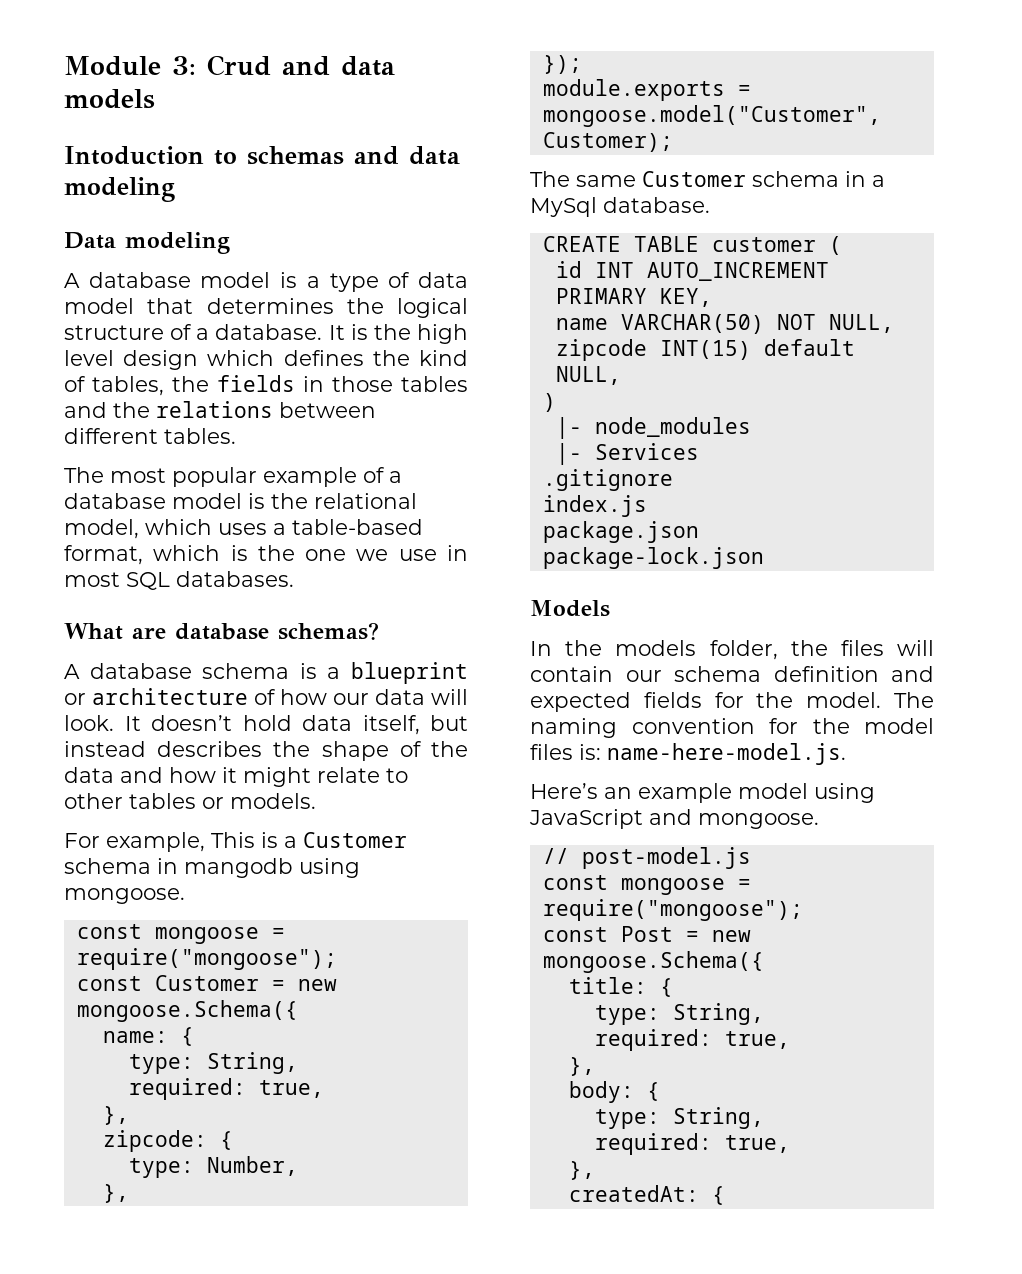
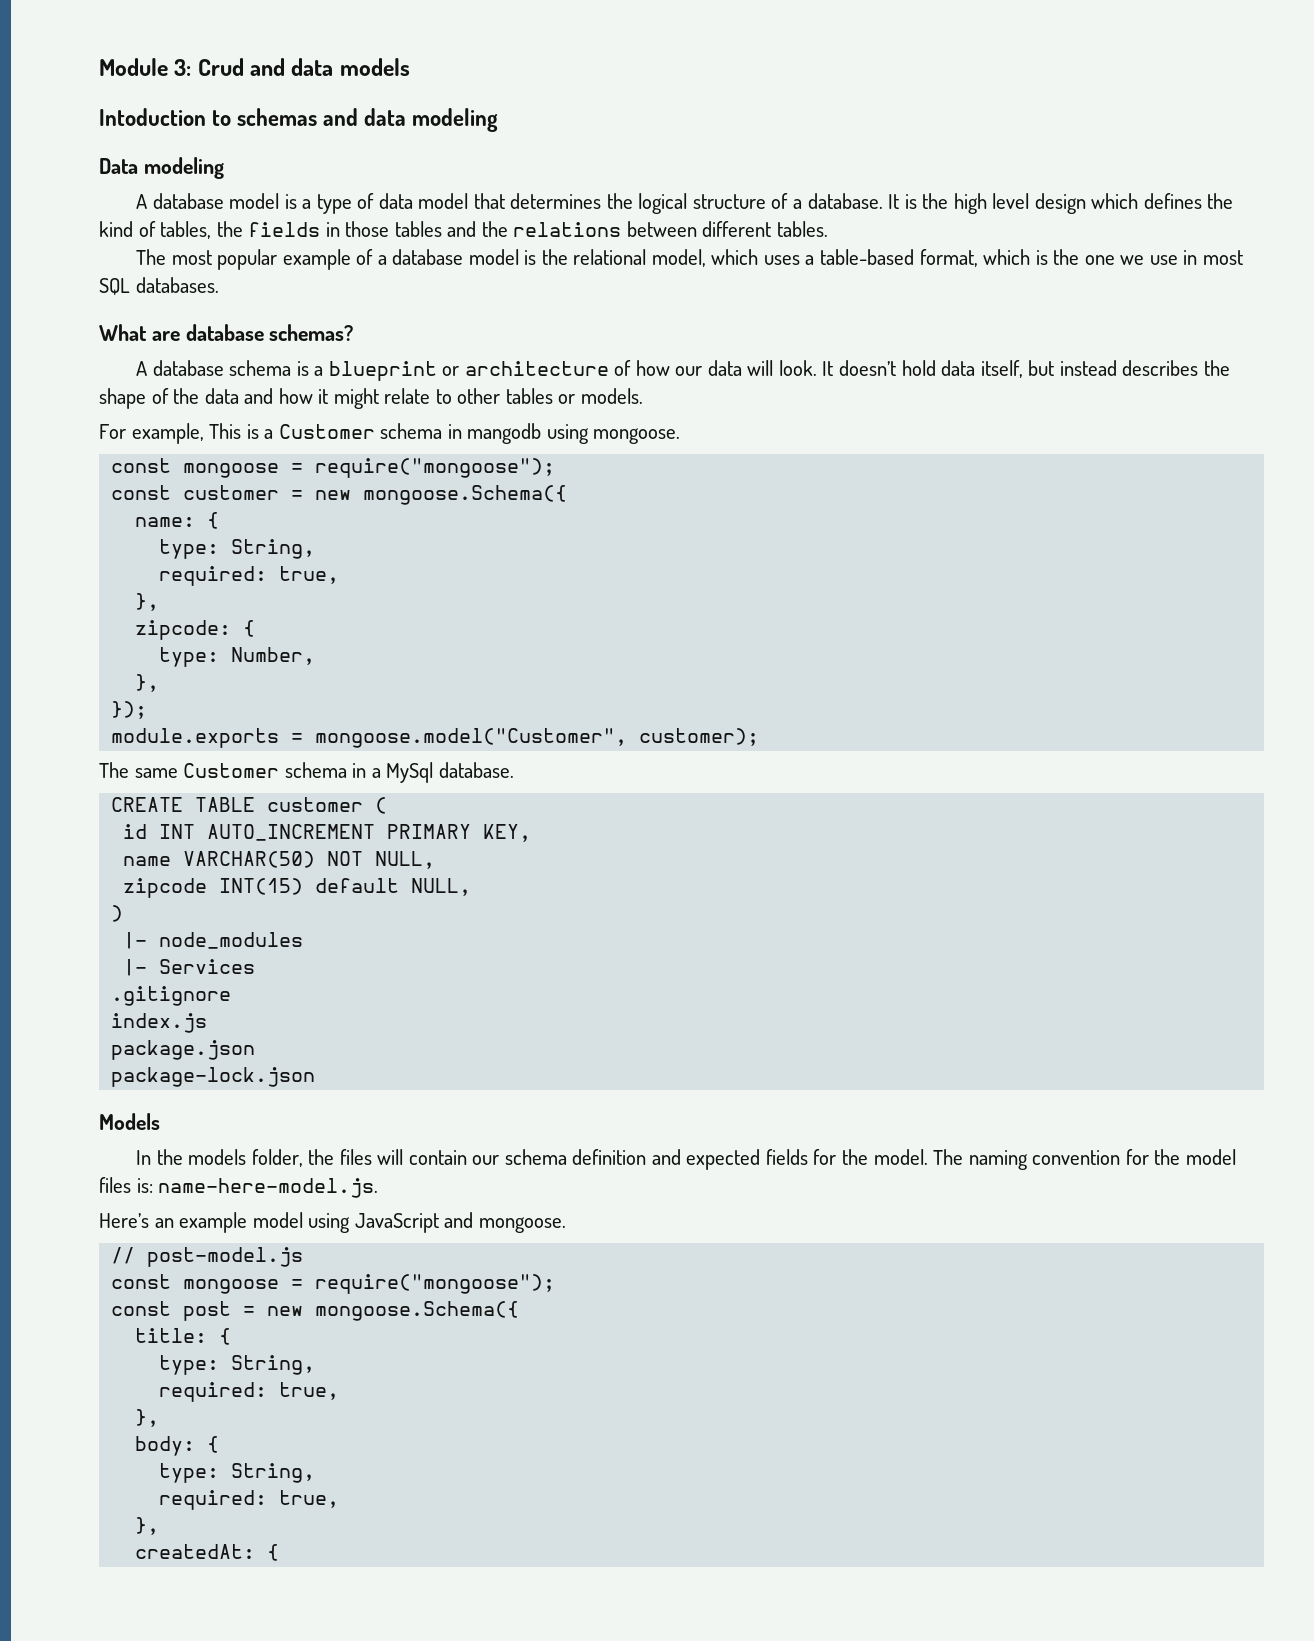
[154,975,259,991] Customer -> [183,485,280,500] customer
[542,132,673,152] Customer); -> [639,728,760,746] customer);
[620,926,673,942] Post -> [183,1301,232,1321] post

